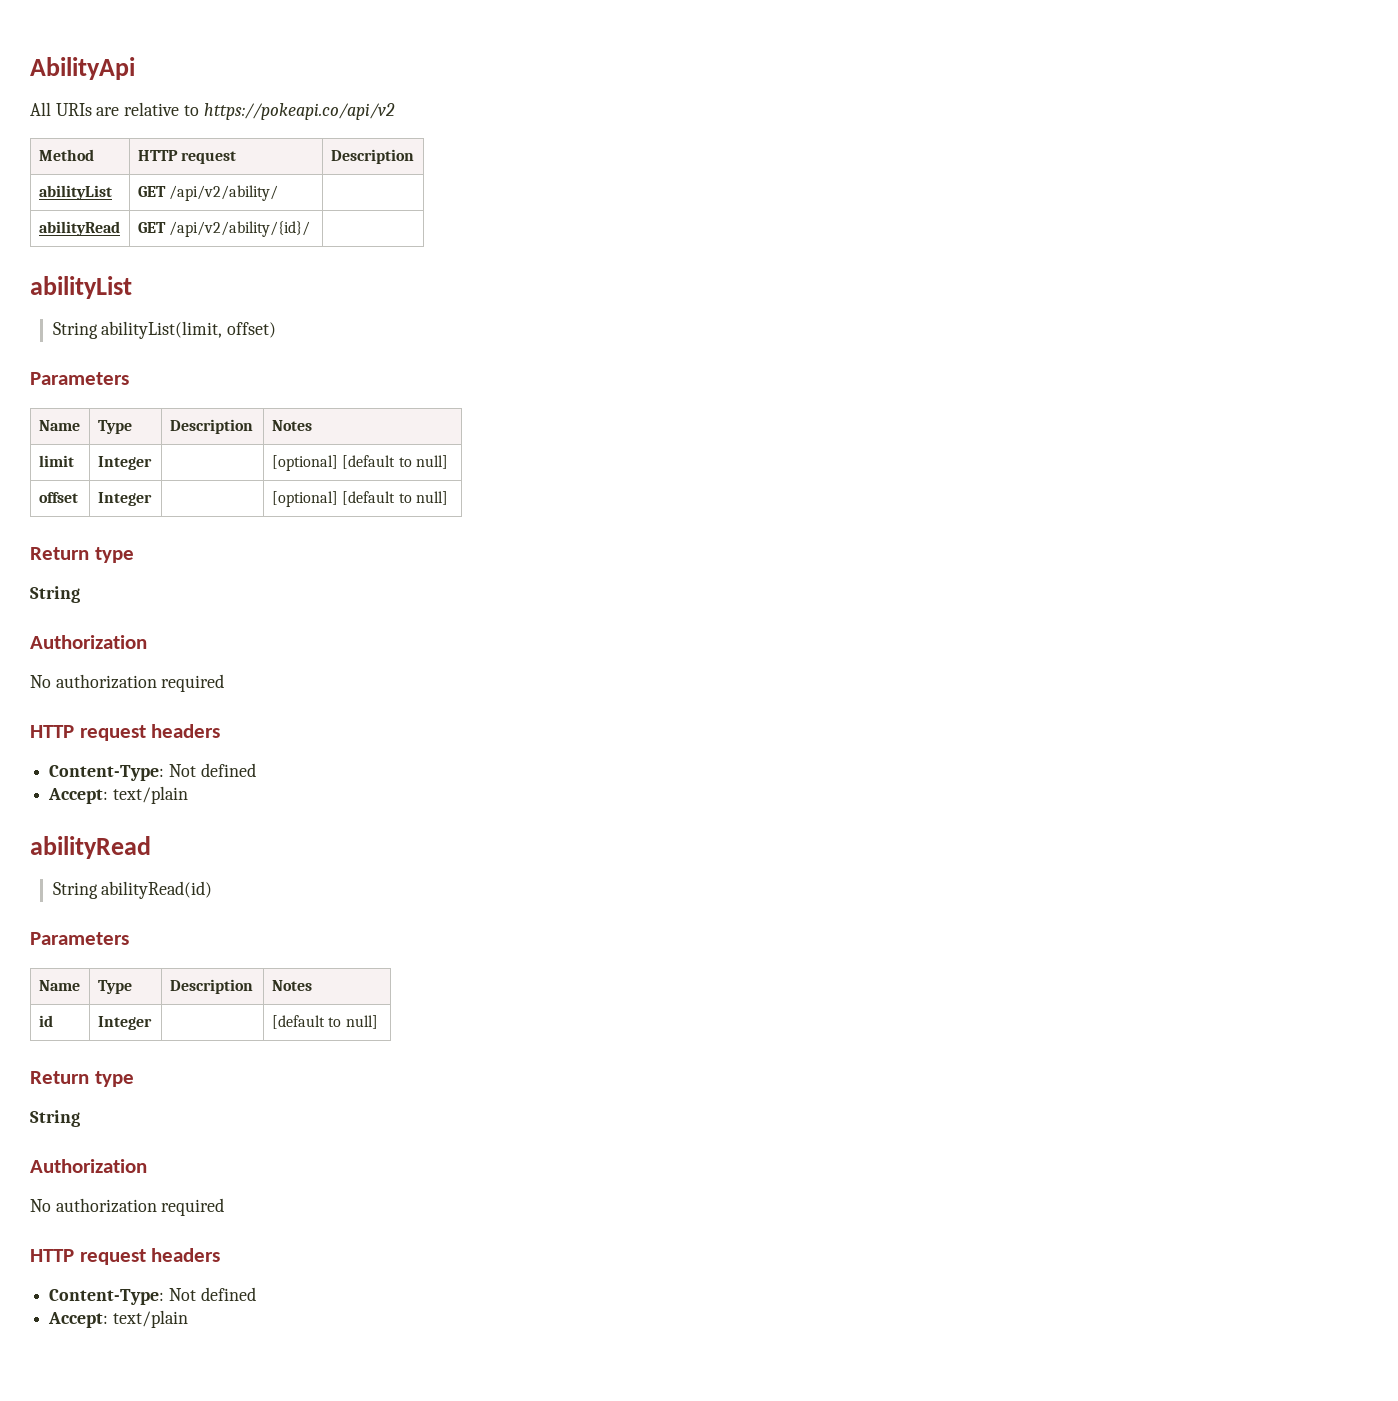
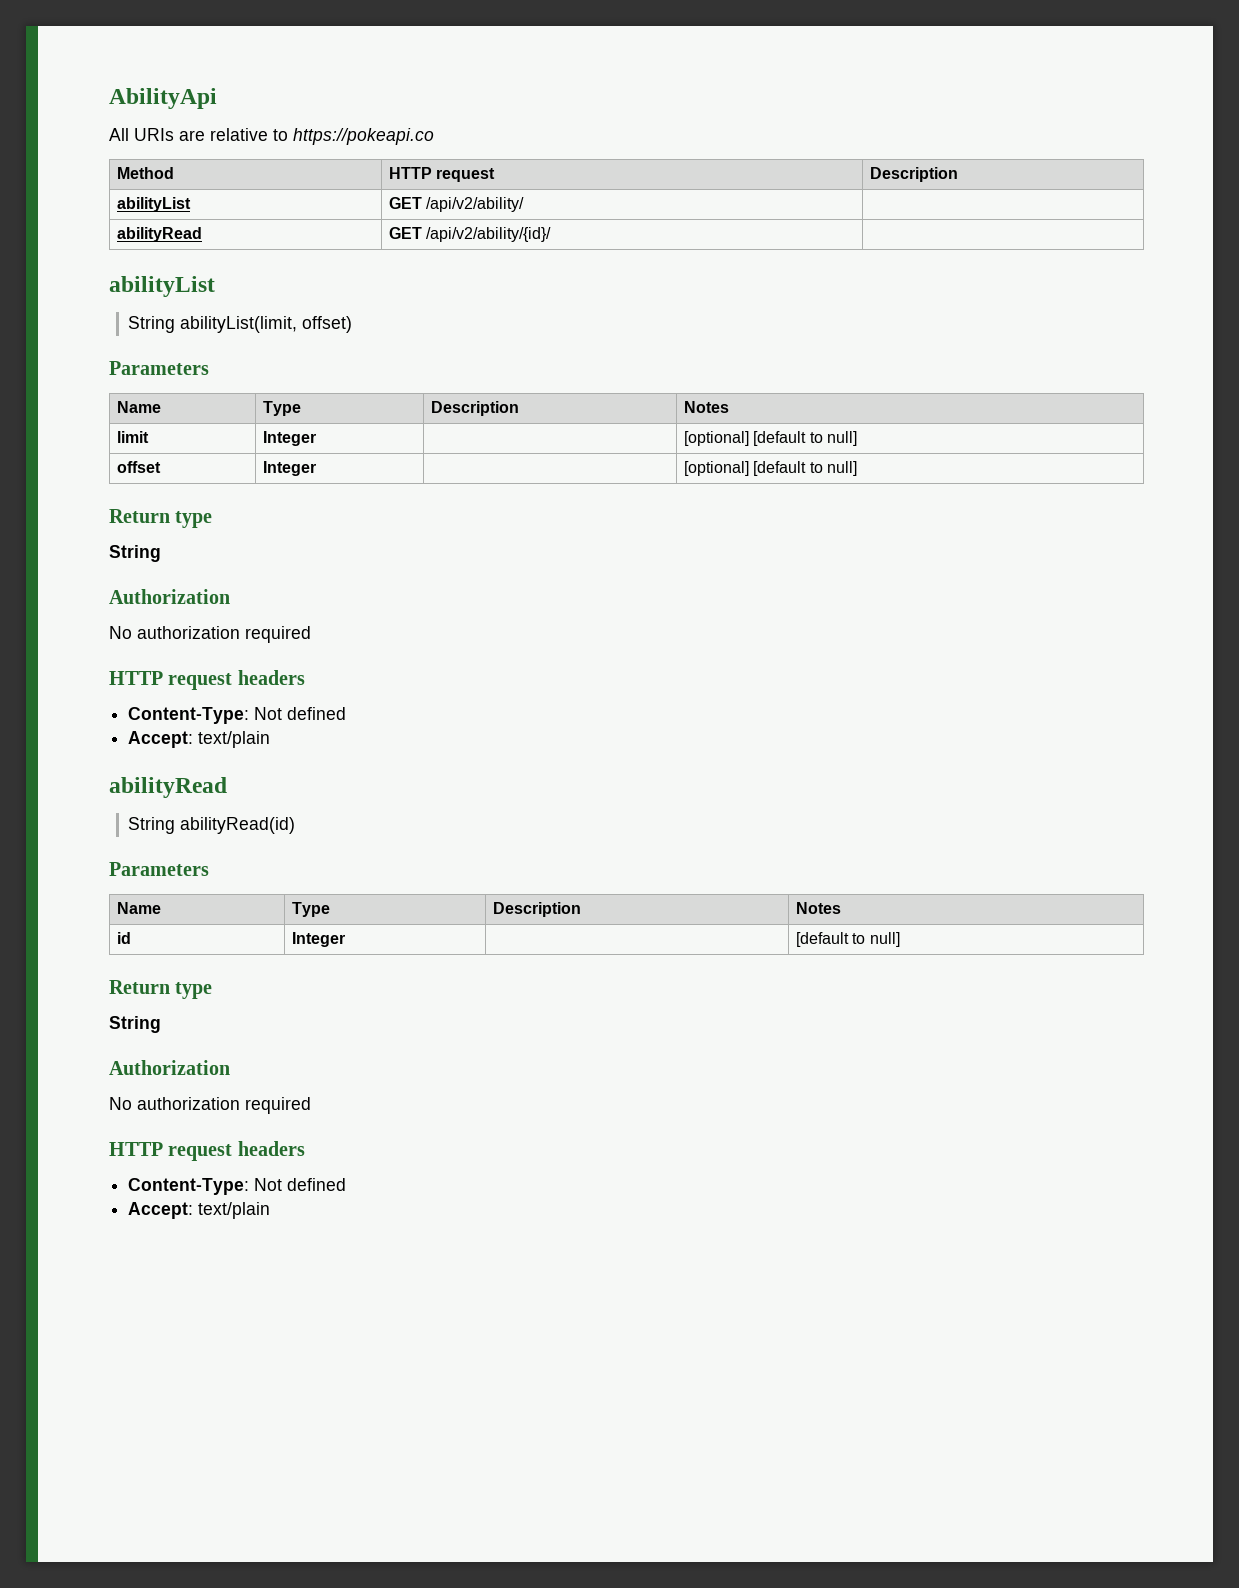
[203,103,395,120] https://pokeapi.co/api/v2 -> [293,128,434,145] https://pokeapi.co

